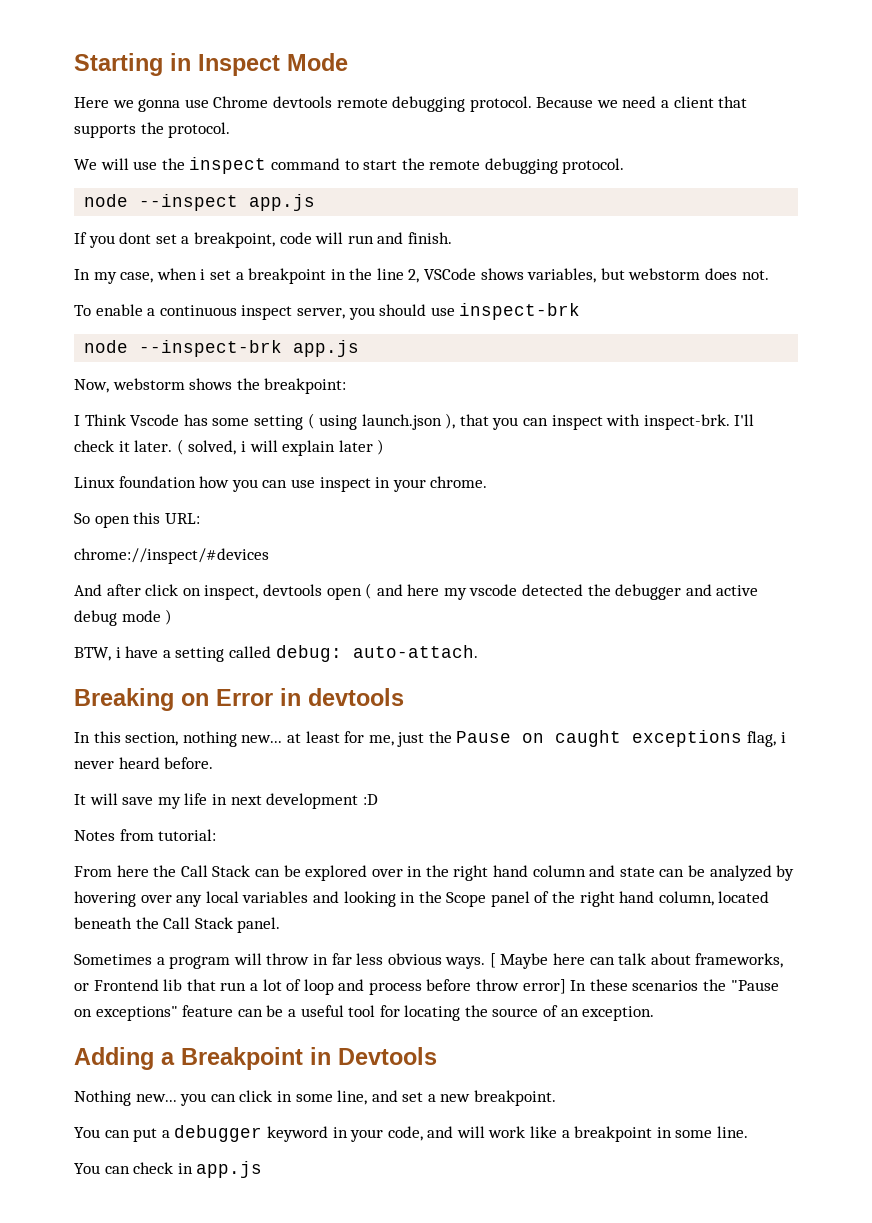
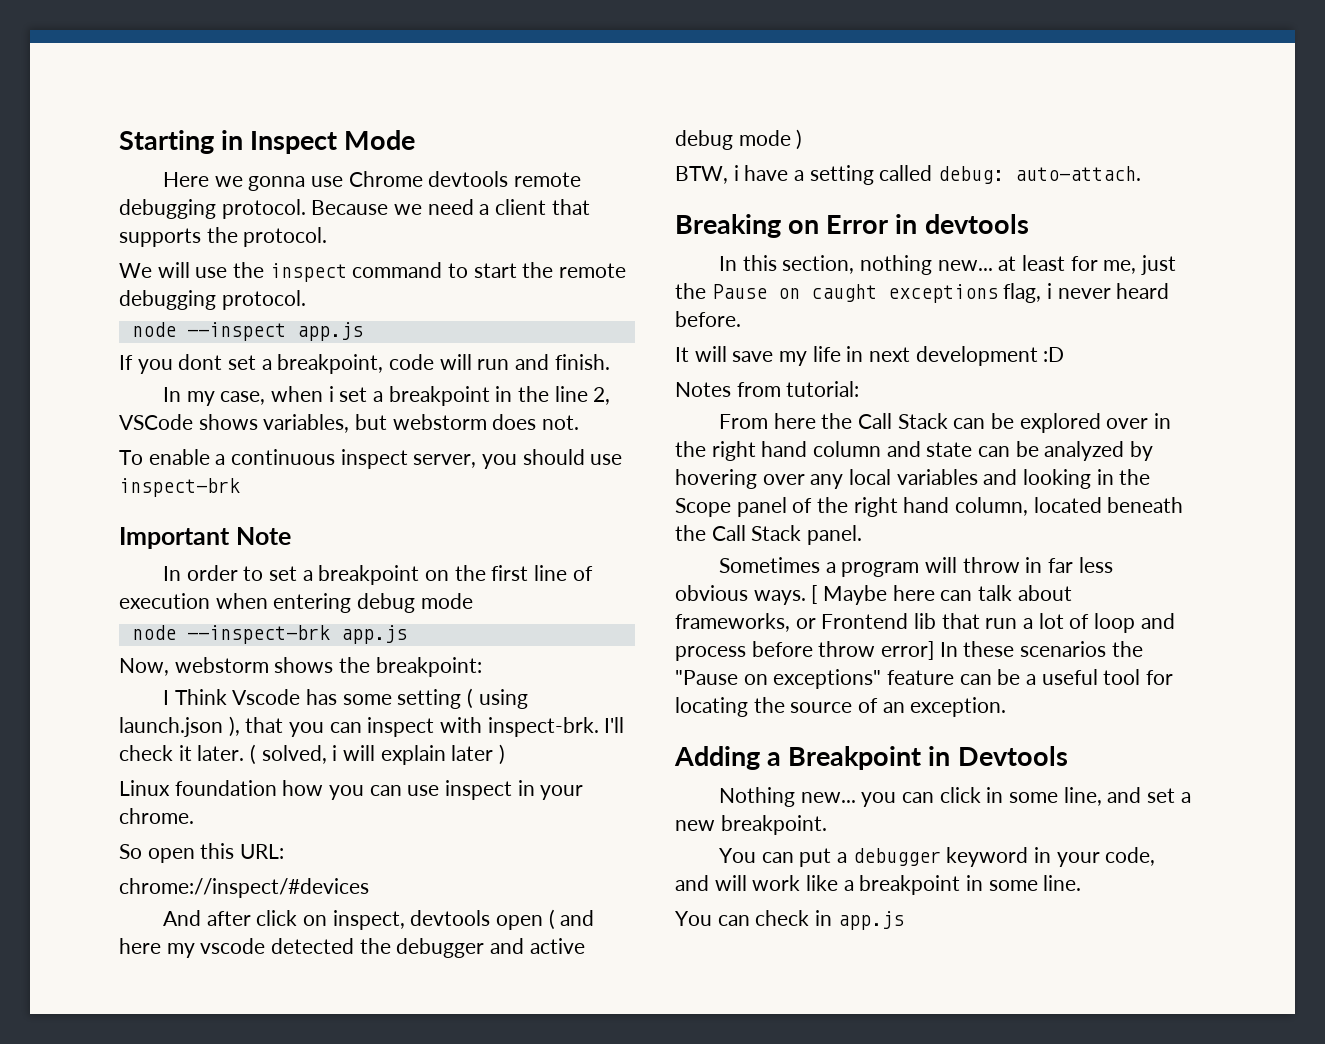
(581, 311) none -> [119,527,291,549] [162,565,593,585] [119,593,473,613] // Important Note // In order to set a breakpoint on the first line of execution when entering debug mode

